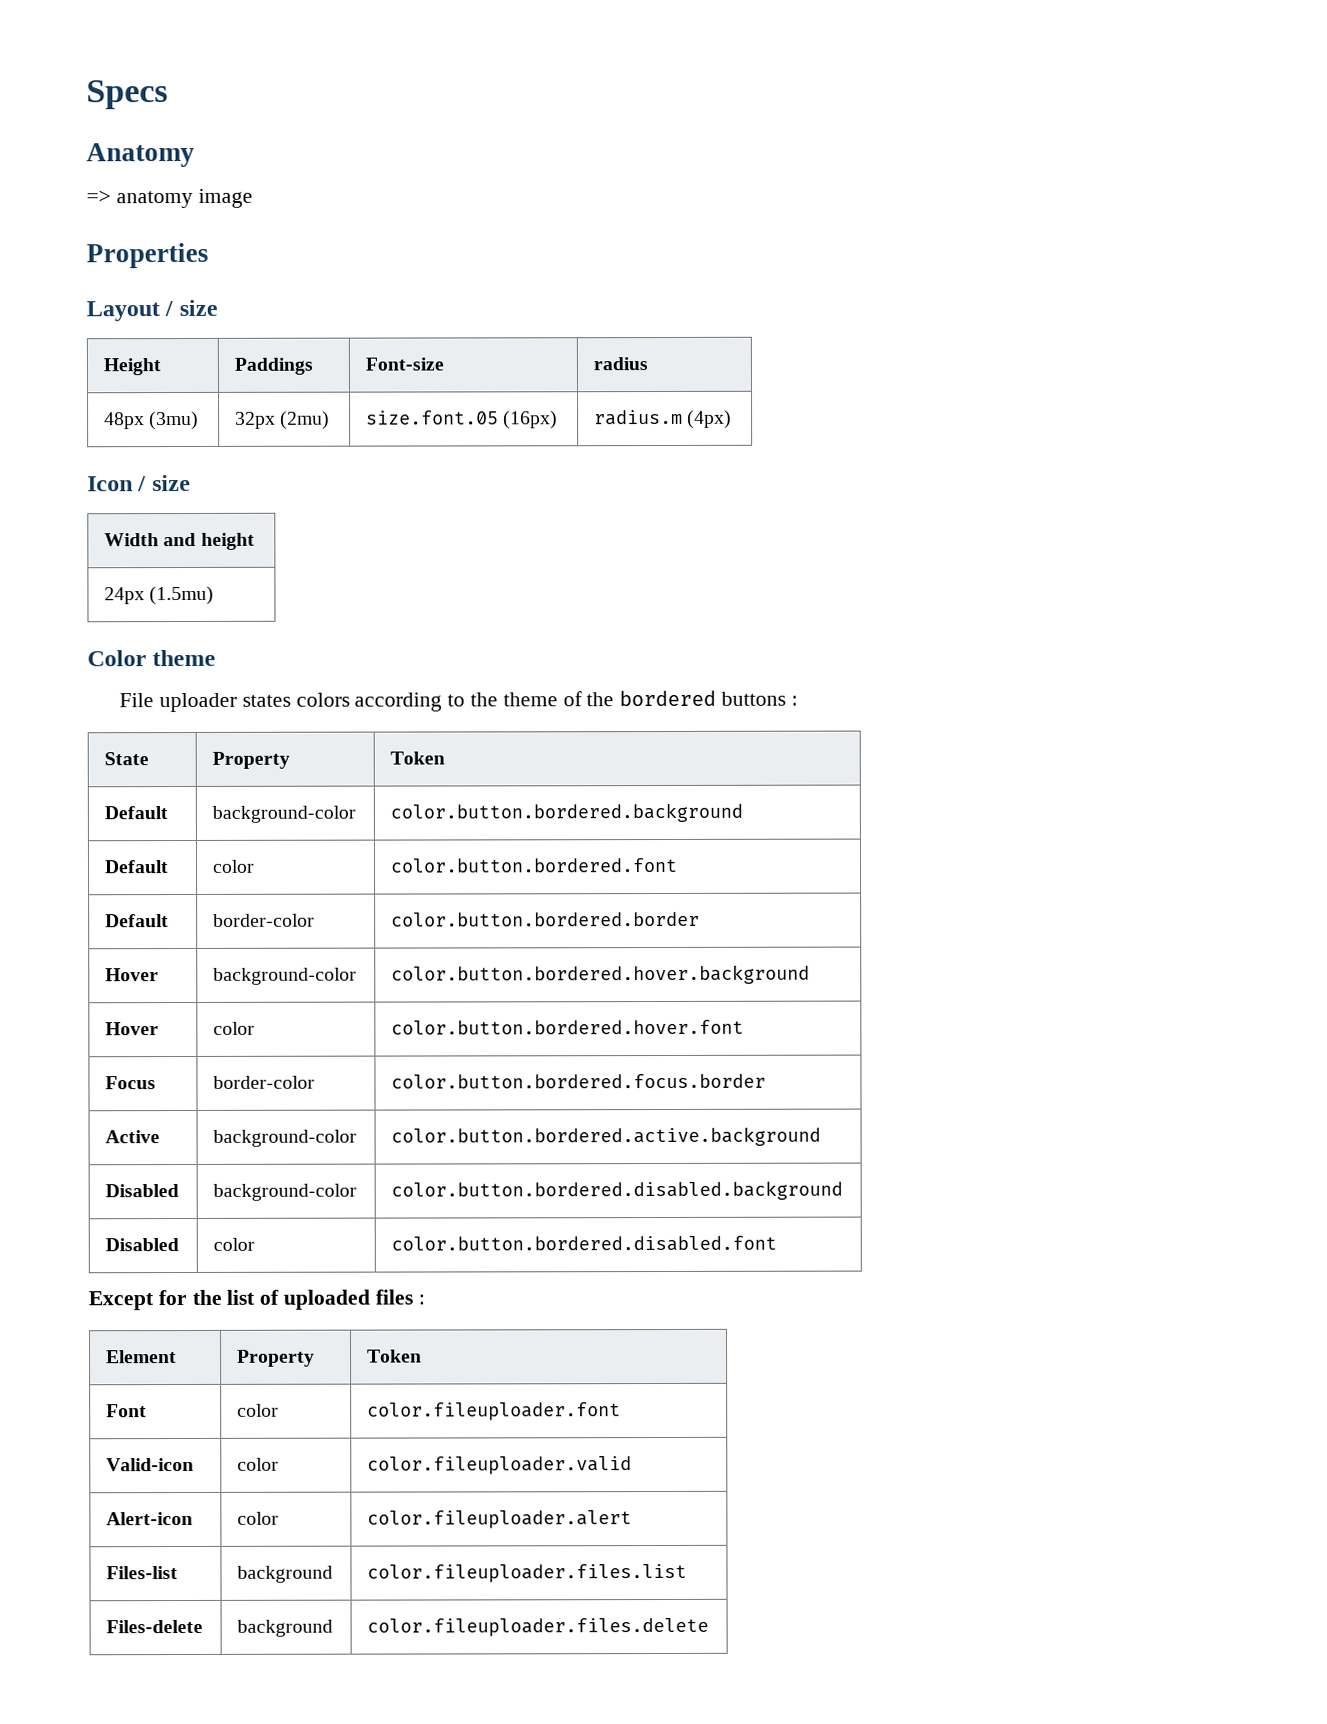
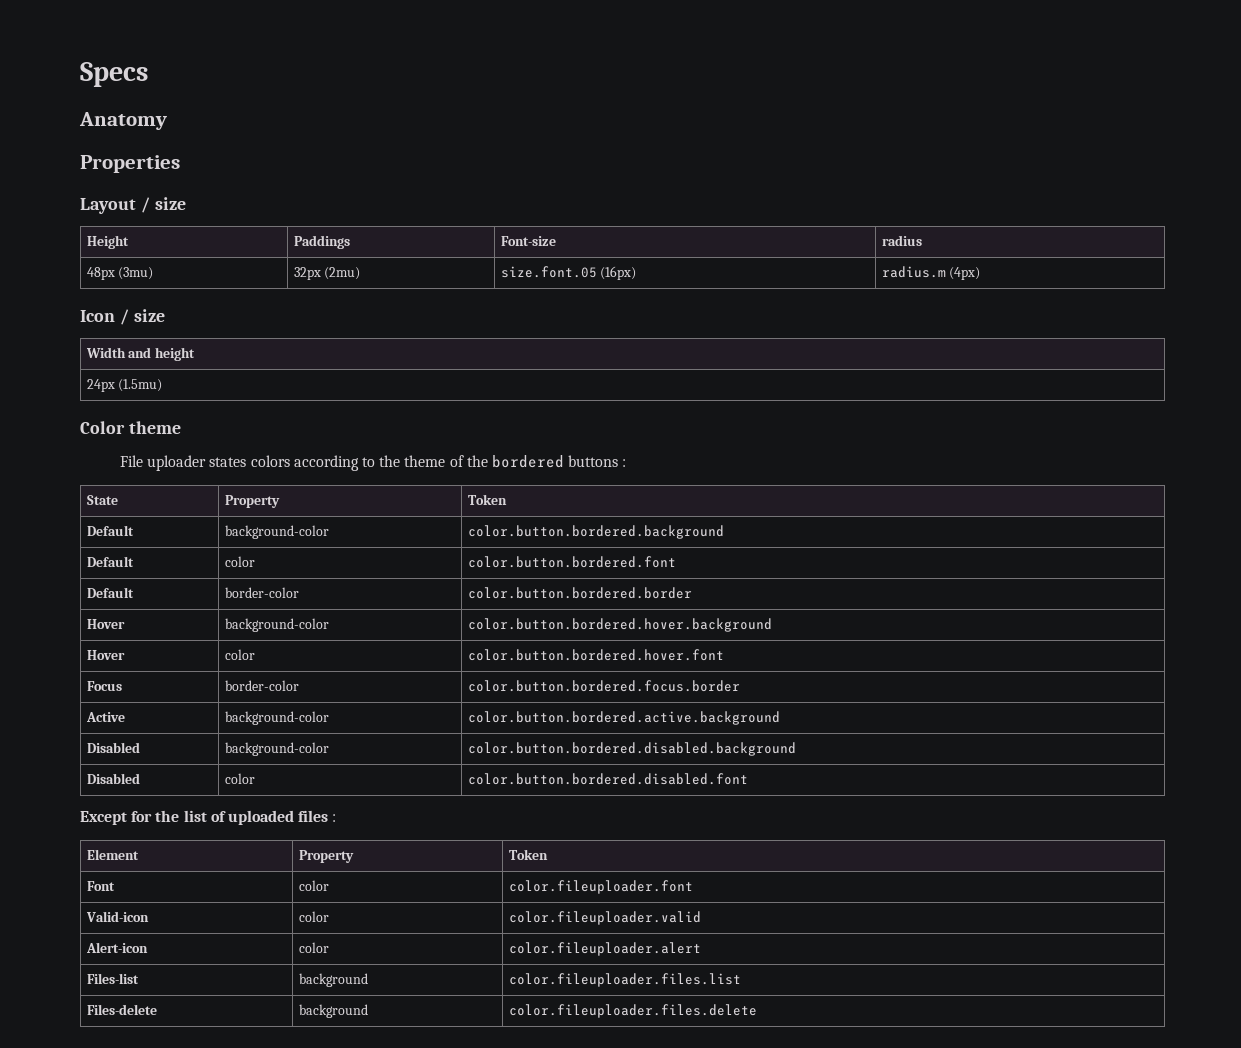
[86,188,253,209] // => anatomy image -> (167, 121) none

